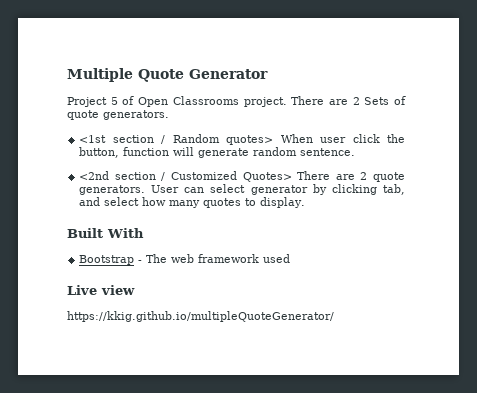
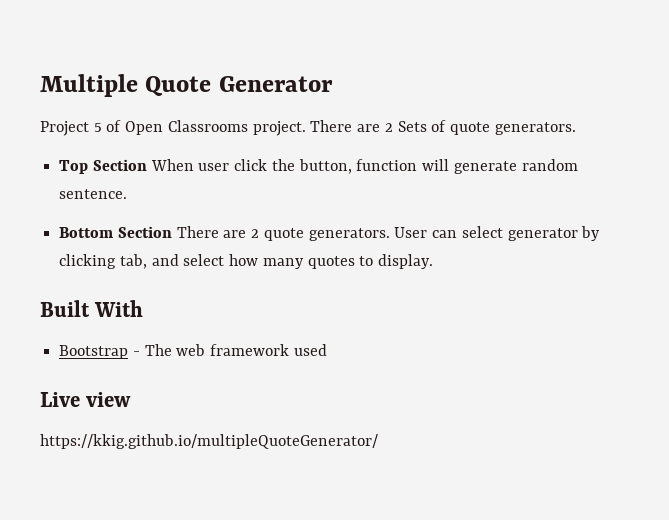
[79,134,274,145] <1st section / Random quotes> -> [59,159,147,174] Top Section
[79,171,292,182] <2nd section / Customized Quotes> -> [59,226,172,238] Bottom Section

